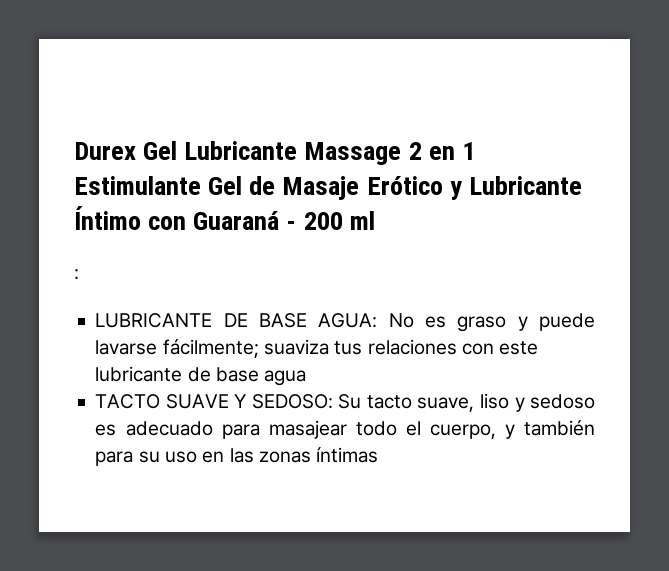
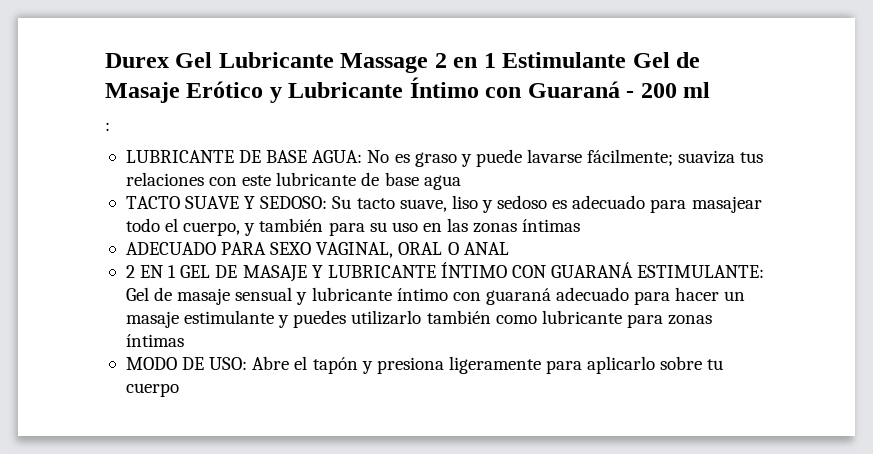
(379, 455) none -> [125,242,509,258] [125,262,765,282] [125,287,746,305] [125,310,713,328] [125,334,184,347] [125,356,724,374] [125,383,179,397] // ADECUADO PARA SEXO VAGINAL, ORAL O ANAL // 2 EN 1 GEL DE MASAJE Y LUBRICANTE ÍNTIMO CON GUARANÁ ESTIMULANTE: Gel de masaje sensual y lubricante íntimo con guaraná adecuado para hacer un masaje estimulante y puedes utilizarlo también como lubricante para zonas íntimas // MODO DE USO: Abre el tapón y presiona ligeramente para aplicarlo sobre tu cuerpo

